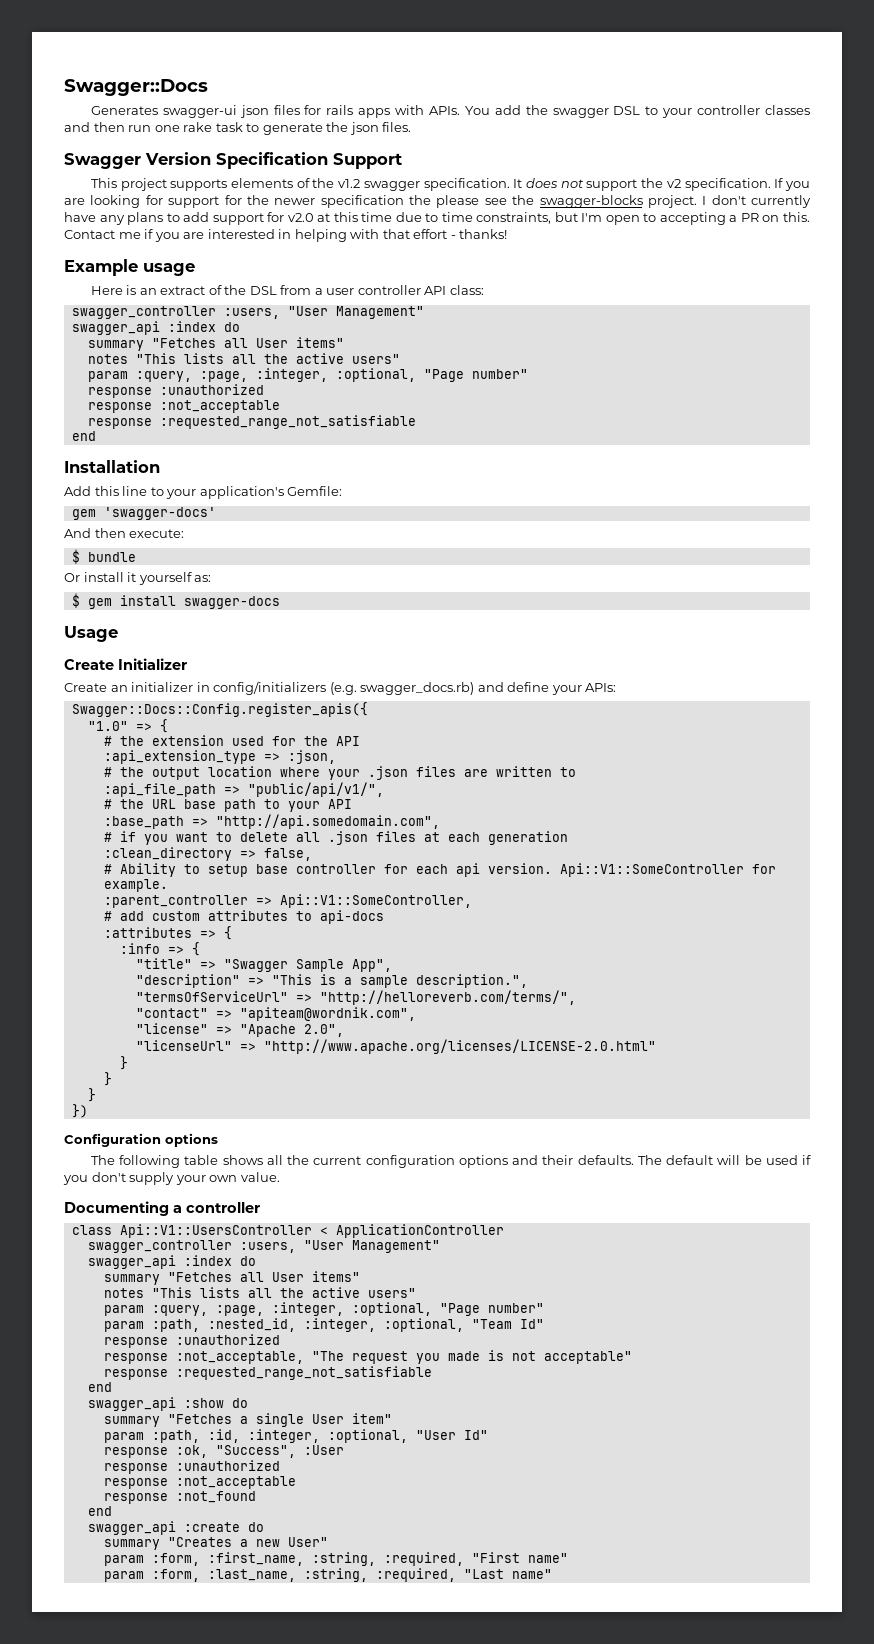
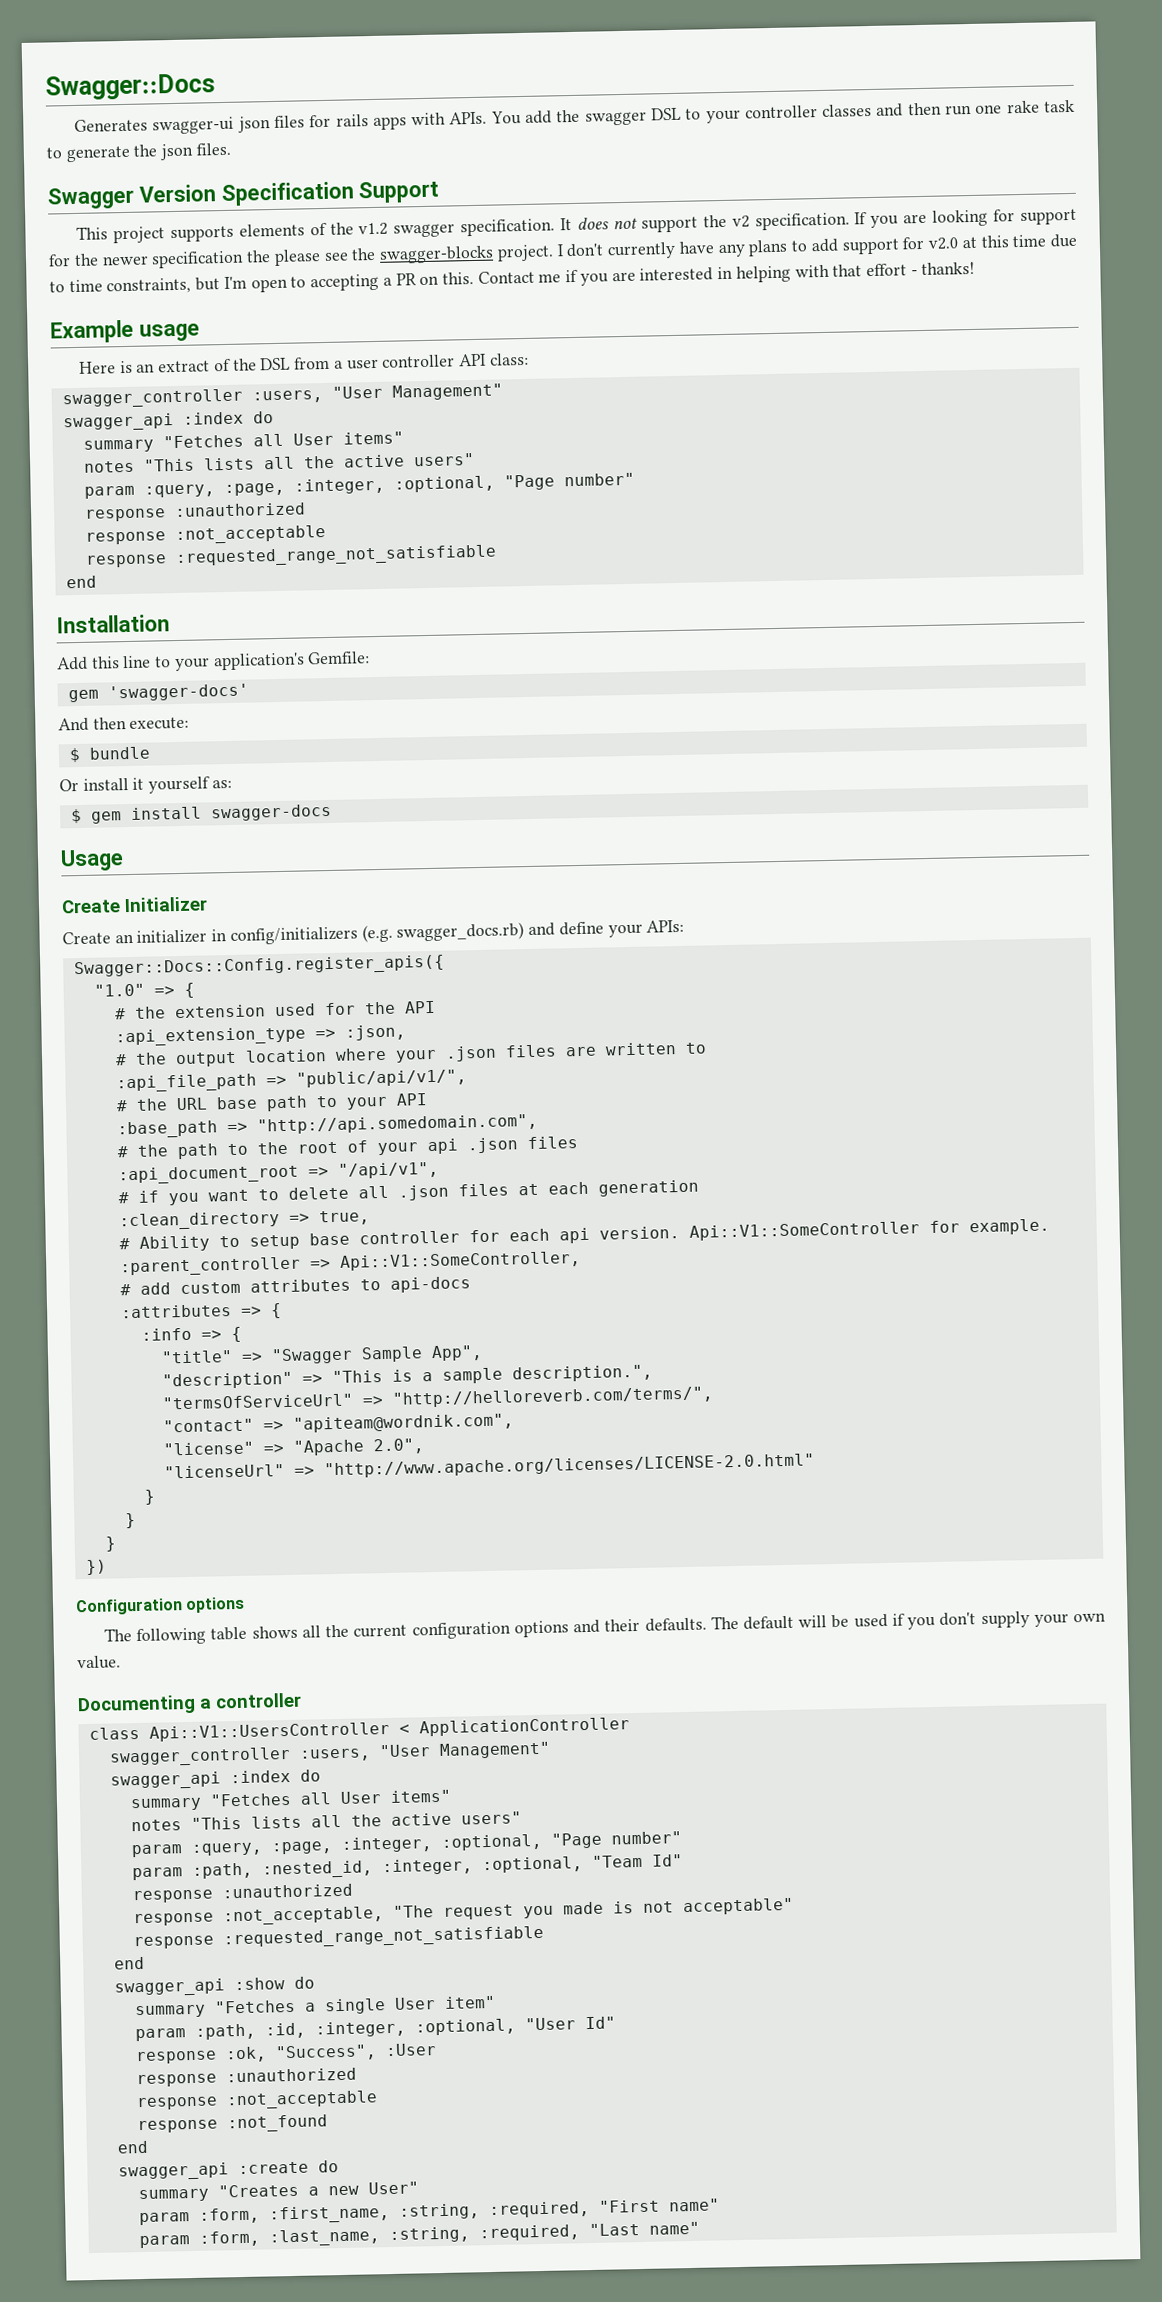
(440, 821) none -> [116,1136,578,1160] [117,1161,439,1185] // # the path to the root of your api .json files // :api_document_root => "/api/v1",
[263,848,312,861] false, -> [318,1210,370,1226] true,

